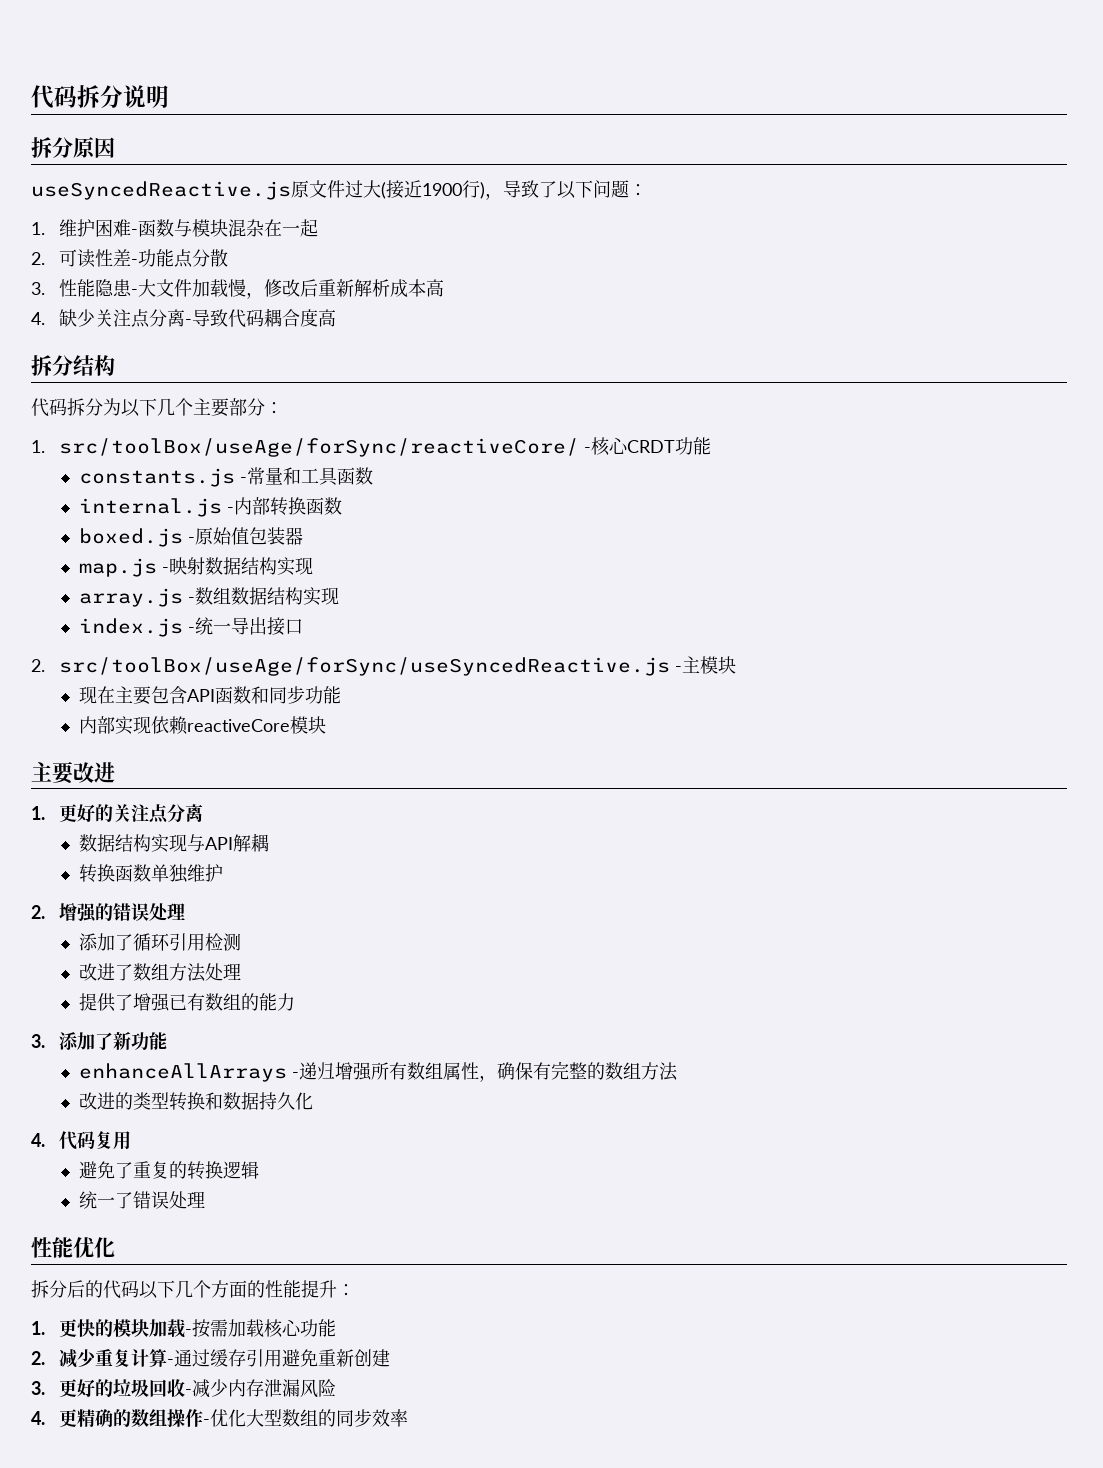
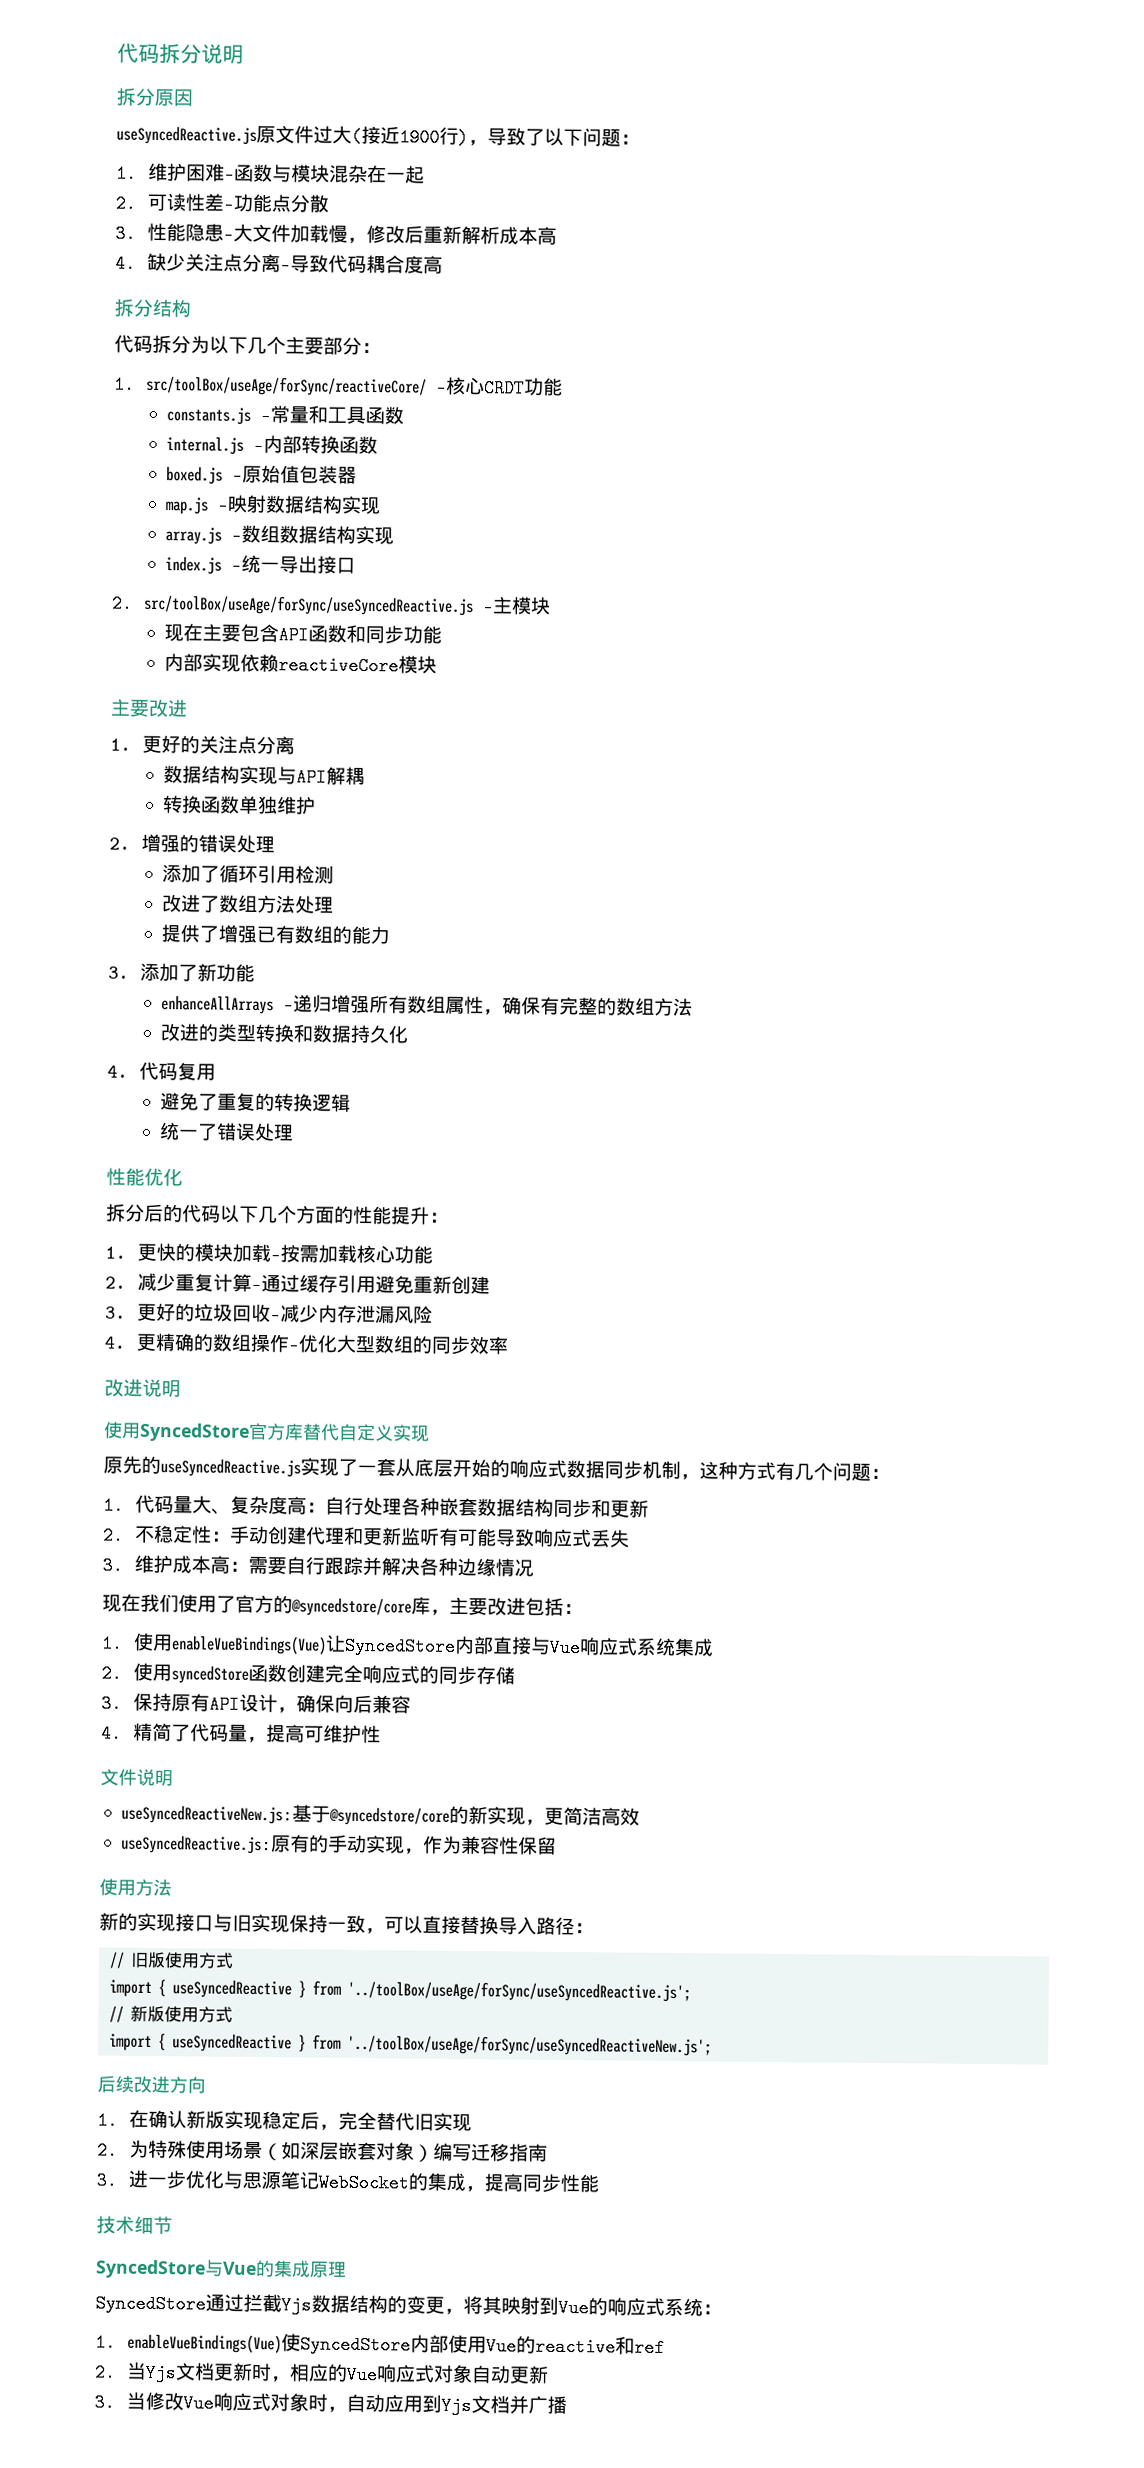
(408, 1418) none -> [104,1378,181,1398] [104,1421,430,1442] [103,1455,890,1481] [103,1494,650,1519] [102,1525,631,1548] [102,1554,535,1577] [102,1593,583,1617] [101,1632,715,1658] [101,1662,516,1686] [101,1692,412,1714] [101,1722,382,1744] [100,1768,173,1787] [120,1804,640,1826] [120,1834,557,1855] [99,1878,172,1897] [99,1912,594,1936] [109,1951,235,1969] [109,1979,692,2003] [109,2005,234,2023] [109,2033,713,2057] [97,2075,206,2094] [97,2109,473,2132] [97,2139,549,2162] [96,2169,600,2193] [96,2215,173,2235] [95,2259,347,2279] [95,2293,722,2318] [95,2333,666,2357] [94,2361,550,2385] [94,2391,568,2416] // 改进说明 // 使用SyncedStore官方库替代自定义实现 // 原先的useSyncedReactive.js实现了一套从底层开始的响应式数据同步机制，这种方式有几个问题： // 1.代码量大、复杂度高：自行处理各种嵌套数据结构同步和更新 // 2.不稳定性：手动创建代理和更新监听有可能导致响应式丢失 // 3.维护成本高：需要自行跟踪并解决各种边缘情况 // 现在我们使用了官方的@syncedstore/core库，主要改进包括： // 1.使用enableVueBindings(Vue)让SyncedStore内部直接与Vue响应式系统集成 // 2.使用syncedStore函数创建完全响应式的同步存储 // 3.保持原有API设计，确保向后兼容 // 4.精简了代码量，提高可维护性 // 文件说明 // useSyncedReactiveNew.js:基于@syncedstore/core的新实现，更简洁高效 // useSyncedReactive.js:原有的手动实现，作为兼容性保留 // 使用方法 // 新的实现接口与旧实现保持一致，可以直接替换导入路径： // // 旧版使用方式 // import { useSyncedReactive } from '../toolBox/useAge/forSync/useSyncedReactive.js'; // // 新版使用方式 // import { useSyncedReactive } from '../toolBox/useAge/forSync/useSyncedReactiveNew.js'; // 后续改进方向 // 1.在确认新版实现稳定后，完全替代旧实现 // 2.为特殊使用场景（如深层嵌套对象）编写迁移指南 // 3.进一步优化与思源笔记WebSocket的集成，提高同步性能 // 技术细节 // SyncedStore与Vue的集成原理 // SyncedStore通过拦截Yjs数据结构的变更，将其映射到Vue的响应式系统： // 1. enableVueBindings(Vue)使SyncedStore内部使用Vue的reactive和ref // 2.当Yjs文档更新时，相应的Vue响应式对象自动更新 // 3.当修改Vue响应式对象时，自动应用到Yjs文档并广播

